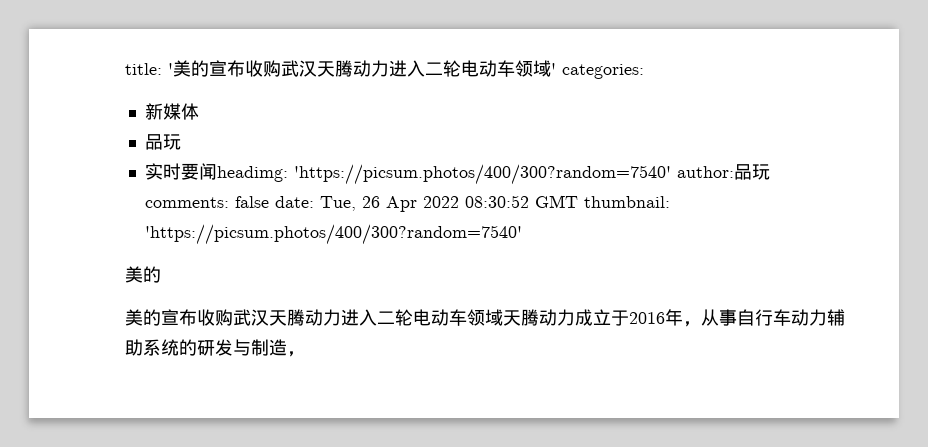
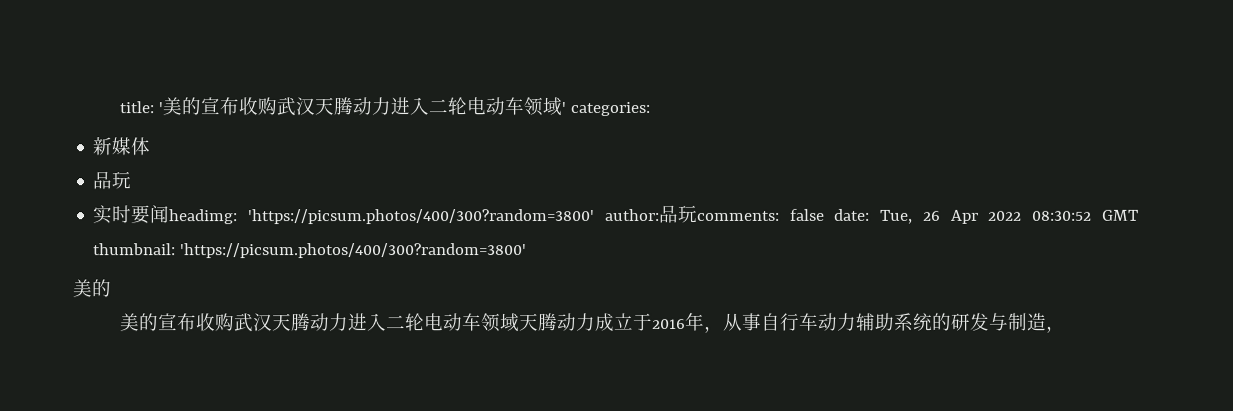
[293,164,671,185] 'https://picsum.photos/400/300?random=7540' -> [248,209,596,225] 'https://picsum.photos/400/300?random=3800'
[144,224,522,245] 'https://picsum.photos/400/300?random=7540' -> [180,243,528,259] 'https://picsum.photos/400/300?random=3800'

